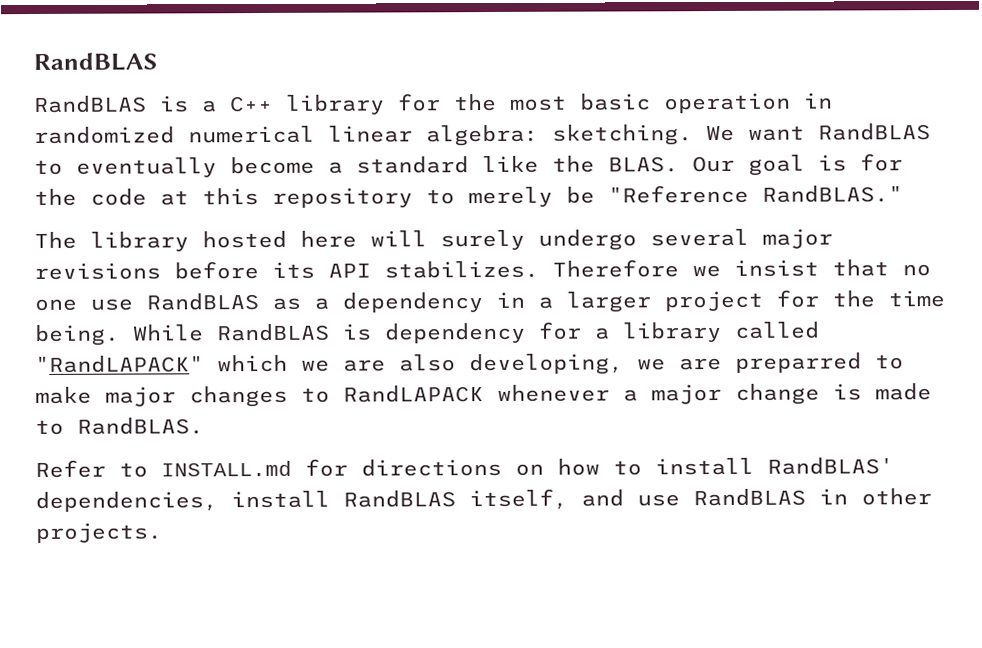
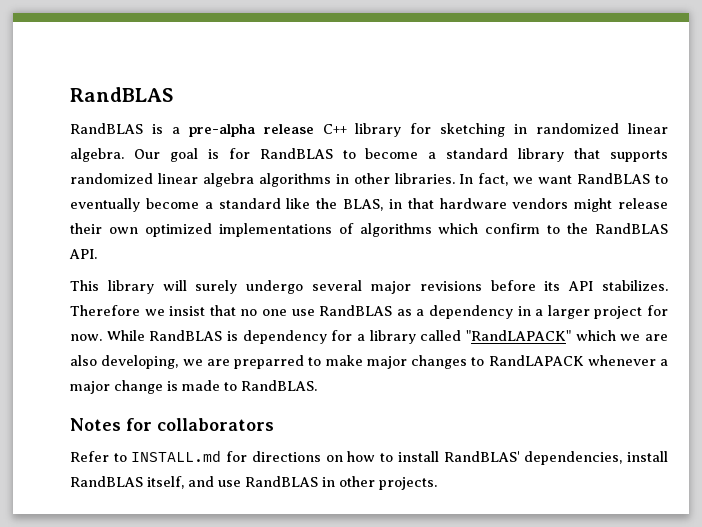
(217, 106) none -> [188,124,314,137] pre-alpha release
[453,92,833,114] [34,124,735,147] the most basic operation in randomized numerical linear algebra: sketching. We -> [440,123,669,137] [70,148,669,162] [70,173,534,187] sketching in randomized linear algebra. Our goal is for RandBLAS to become a standard library that supports randomized linear algebra algorithms in other libraries. In fact, we
[608,153,903,176] [34,184,903,208] [34,230,357,252] BLAS. Our goal is for the code at this repository to merely be "Reference RandBLAS." // The library hosted here -> [343,198,668,212] [70,223,668,237] [69,249,97,259] [70,280,154,294] BLAS, in that hardware vendors might release their own optimized implementations of algorithms which confirm to the RandBLAS API. // This library
[832,290,945,308] [34,324,120,346] the time being. -> [70,334,102,341] now.
(204, 426) none -> [70,418,274,431] // Notes for collaborators

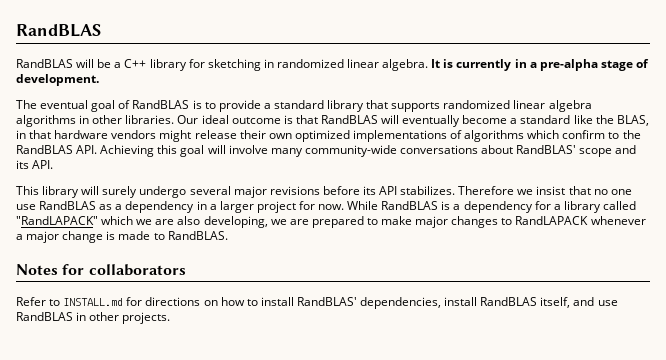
[151,124,314,137] is a pre-alpha release -> [76,59,122,68] will be a
[133,148,419,162] Our goal is for RandBLAS to become -> [431,59,649,71] [16,74,99,86] [16,100,261,112] It is currently in a pre-alpha stage of development. // The eventual goal of RandBLAS is to provide
[459,173,669,186] In fact, we want RandBLAS to -> [177,115,400,124] Our ideal outcome is that RandBLAS will
(97, 254) none -> [100,145,637,157] [16,160,54,169] Achieving this goal will involve many community-wide conversations about RandBLAS' scope and its API.
(238, 336) none -> [453,204,461,210] a
[234,355,304,369] preparred -> [311,216,364,228] prepared

